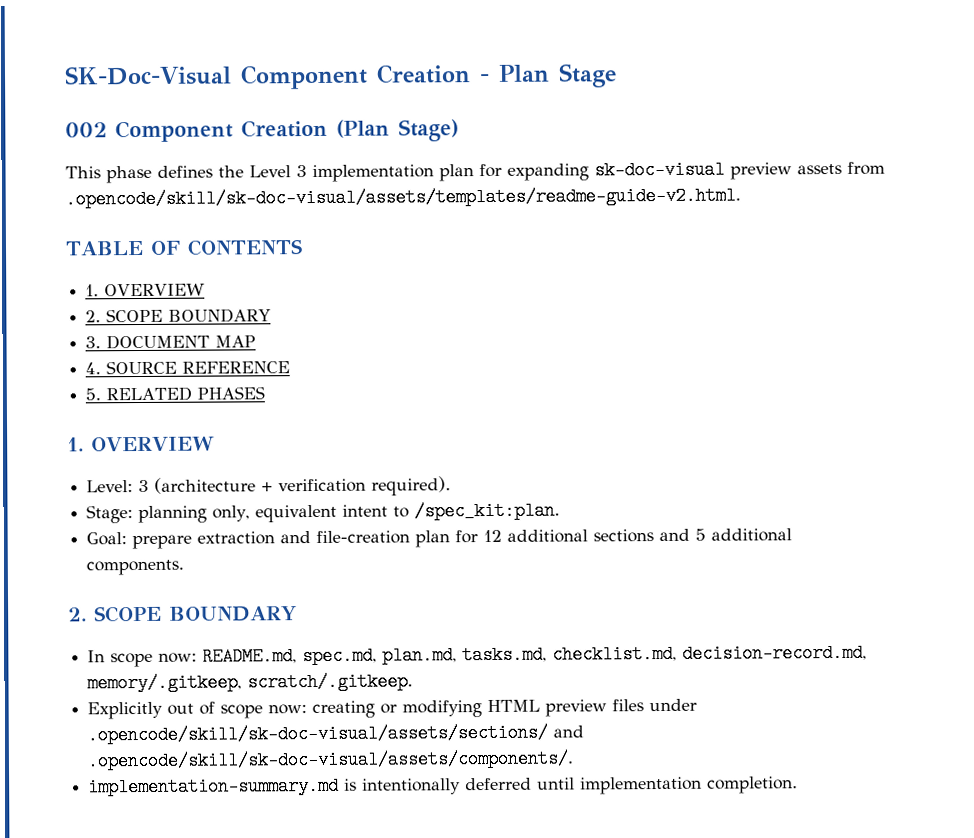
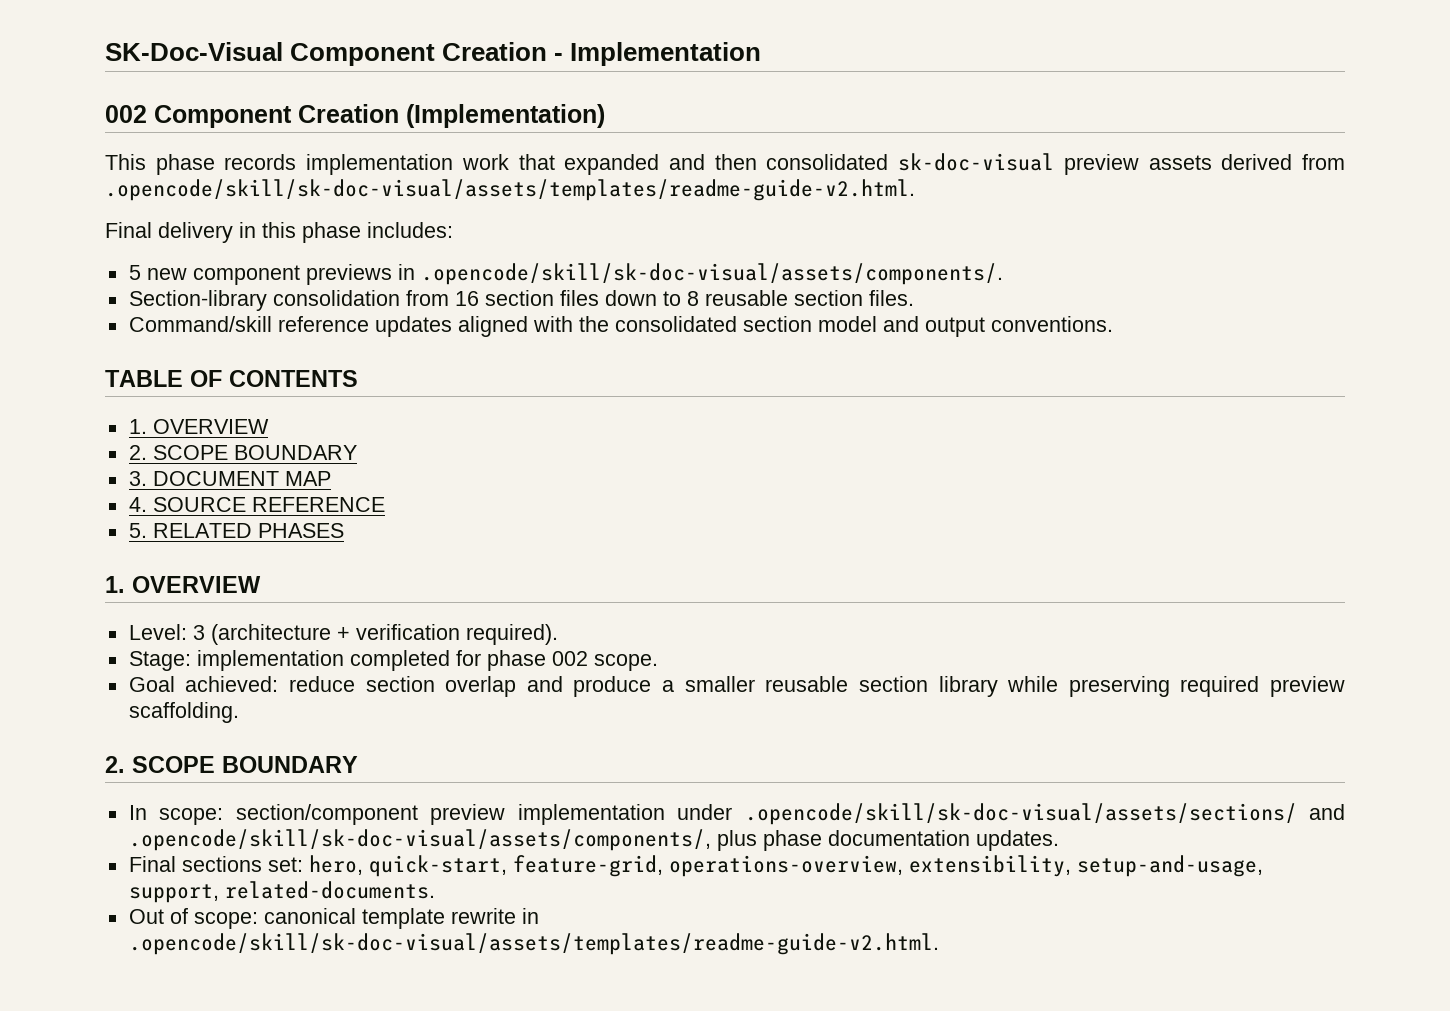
[497,63,617,88] Plan Stage -> [570,42,762,66] Implementation
[336,119,459,142] (Plan Stage) -> [406,104,605,128] (Implementation)
[157,163,589,183] defines the Level 3 implementation plan for expanding -> [224,154,889,175] records implementation work that expanded and then consolidated
(842, 169) none -> [1221,154,1293,170] derived
(741, 197) none -> [105,222,453,243] [128,263,1003,285] [128,290,914,311] [128,316,1113,337] // Final delivery in this phase includes: // 5 new component previews in .opencode/skill/sk-doc-visual/assets/components/. // Section-library consolidation from 16 section files down to 8 reusable section files. // Command/skill reference updates aligned with the consolidated section model and output conventions.
[138,501,561,524] [86,528,793,550] [86,559,185,576] [68,605,297,623] [87,643,868,668] [87,672,414,693] [87,698,698,720] [87,723,585,745] [87,749,575,771] [88,776,799,797] planning only, equivalent intent to /spec_kit:plan. // Goal: prepare extraction and file-creation plan for 12 additional sections and 5 additional components. // 2. SCOPE BOUNDARY // In scope now: README.md, spec.md, plan.md, tasks.md, checklist.md, decision-record.md, memory/.gitkeep, scratch/.gitkeep. // Explicitly out of scope now: creating or modifying HTML preview files under .opencode/skill/sk-doc-visual/assets/sections/ and .opencode/skill/sk-doc-visual/assets/components/. // implementation-summary.md is intentionally deferred until implementation completion. -> [196,650,658,671] [128,676,1345,697] [128,702,239,723] [105,756,358,773] [128,803,1345,825] [128,829,1059,851] [128,855,1263,877] [128,881,435,903] [128,908,539,929] [128,933,939,955] implementation completed for phase 002 scope. // Goal achieved: reduce section overlap and produce a smaller reusable section library while preserving required preview scaffolding. // 2. SCOPE BOUNDARY // In scope: section/component preview implementation under .opencode/skill/sk-doc-visual/assets/sections/ and .opencode/skill/sk-doc-visual/assets/components/, plus phase documentation updates. // Final sections set: hero, quick-start, feature-grid, operations-overview, extensibility, setup-and-usage, support, related-documents. // Out of scope: canonical template rewrite in .opencode/skill/sk-doc-visual/assets/templates/readme-guide-v2.html.

